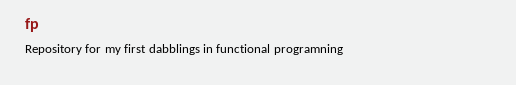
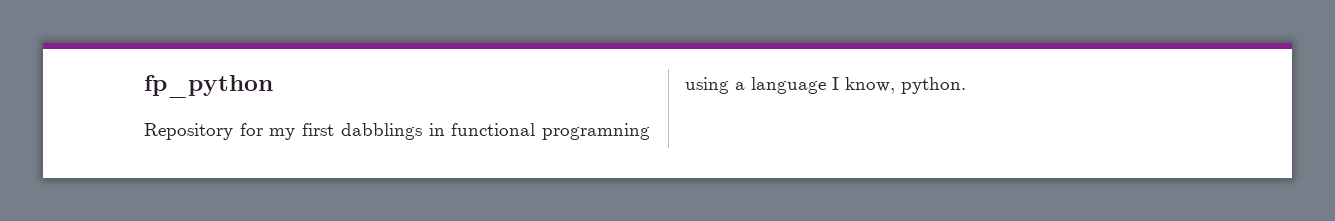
[25,18,39,32] fp -> [144,75,273,98] fp_python
(343, 49) none -> [685,77,966,94] using a language I know, python.

